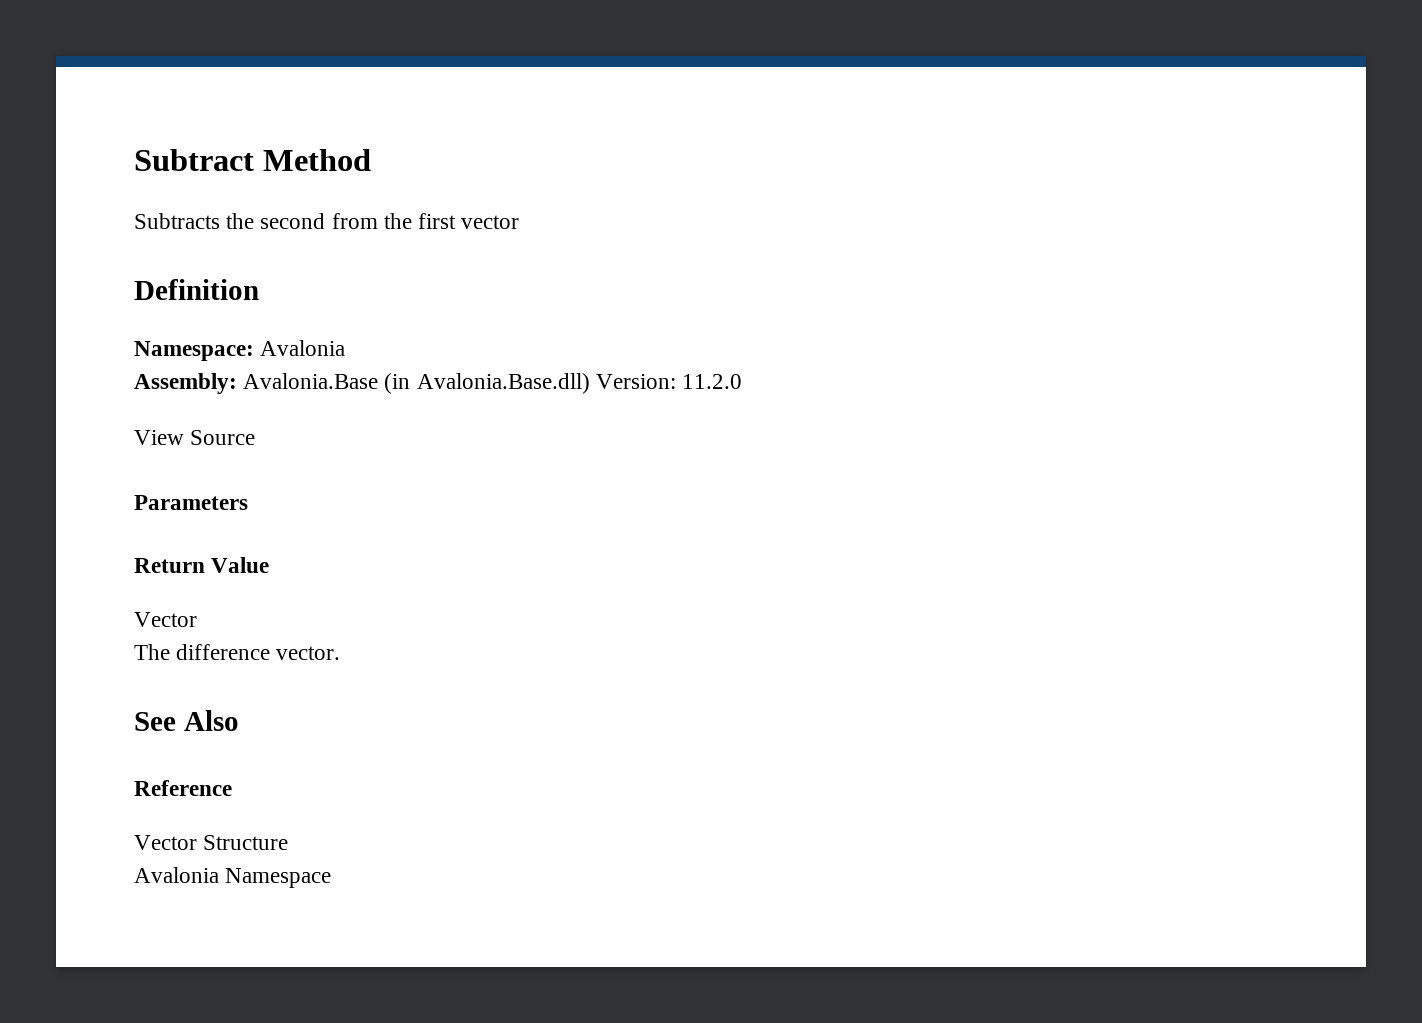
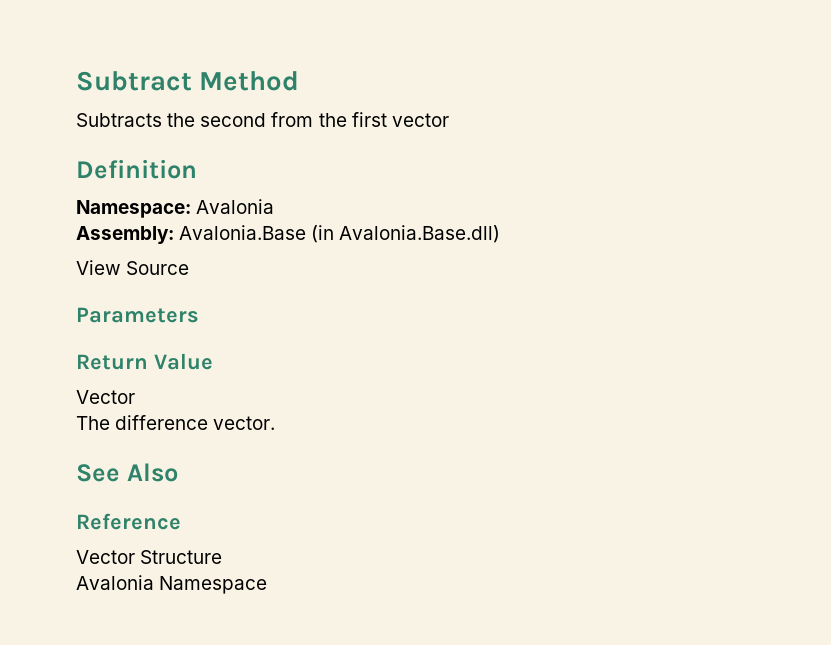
[595,374,743,389] Version: 11.2.0 -> (501, 234) none

